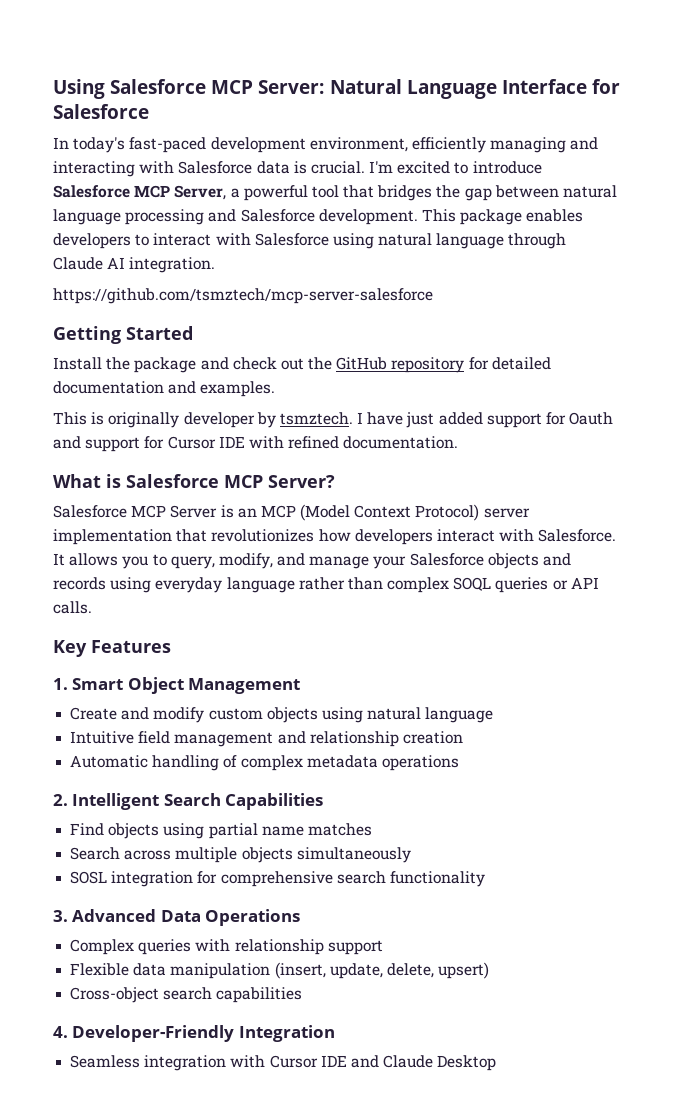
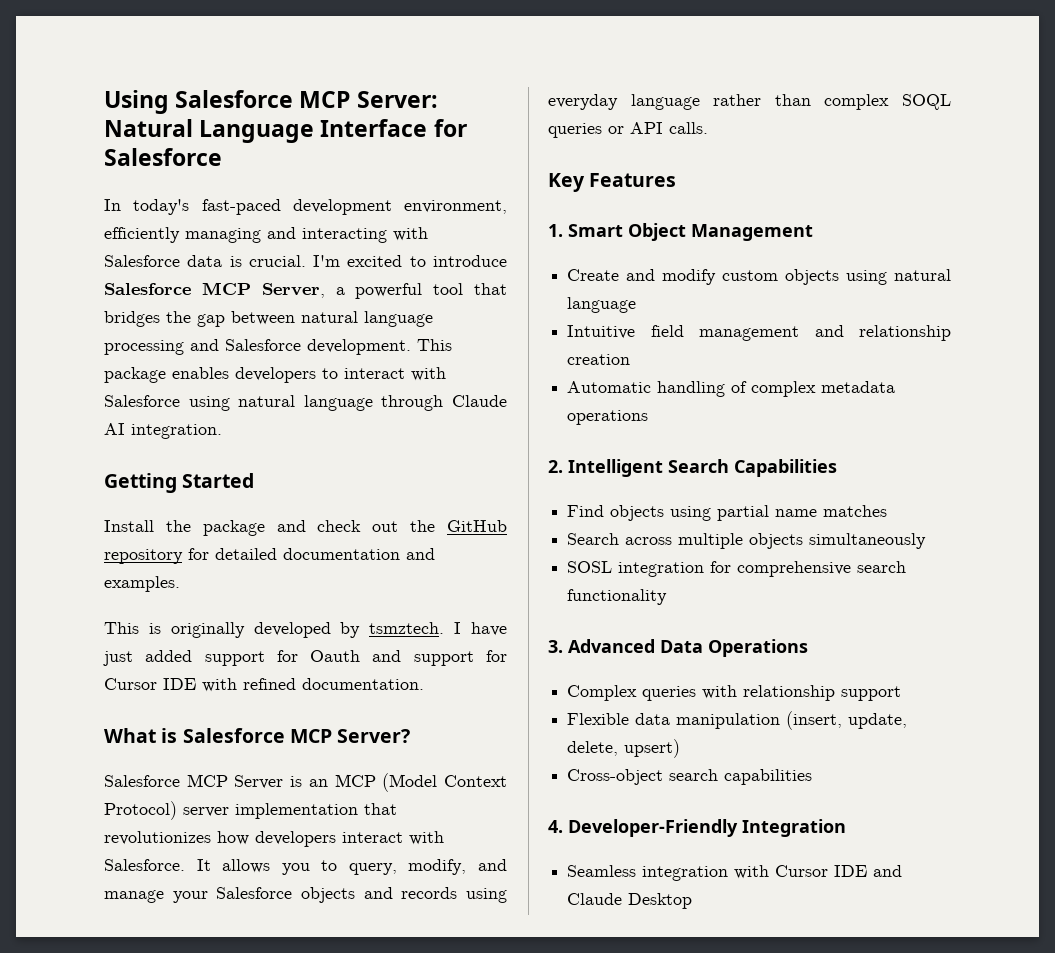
[53,288,433,304] // https://github.com/tsmztech/mcp-server-salesforce -> (222, 431) none
[183,412,255,428] developer -> [253,622,331,638] developed

